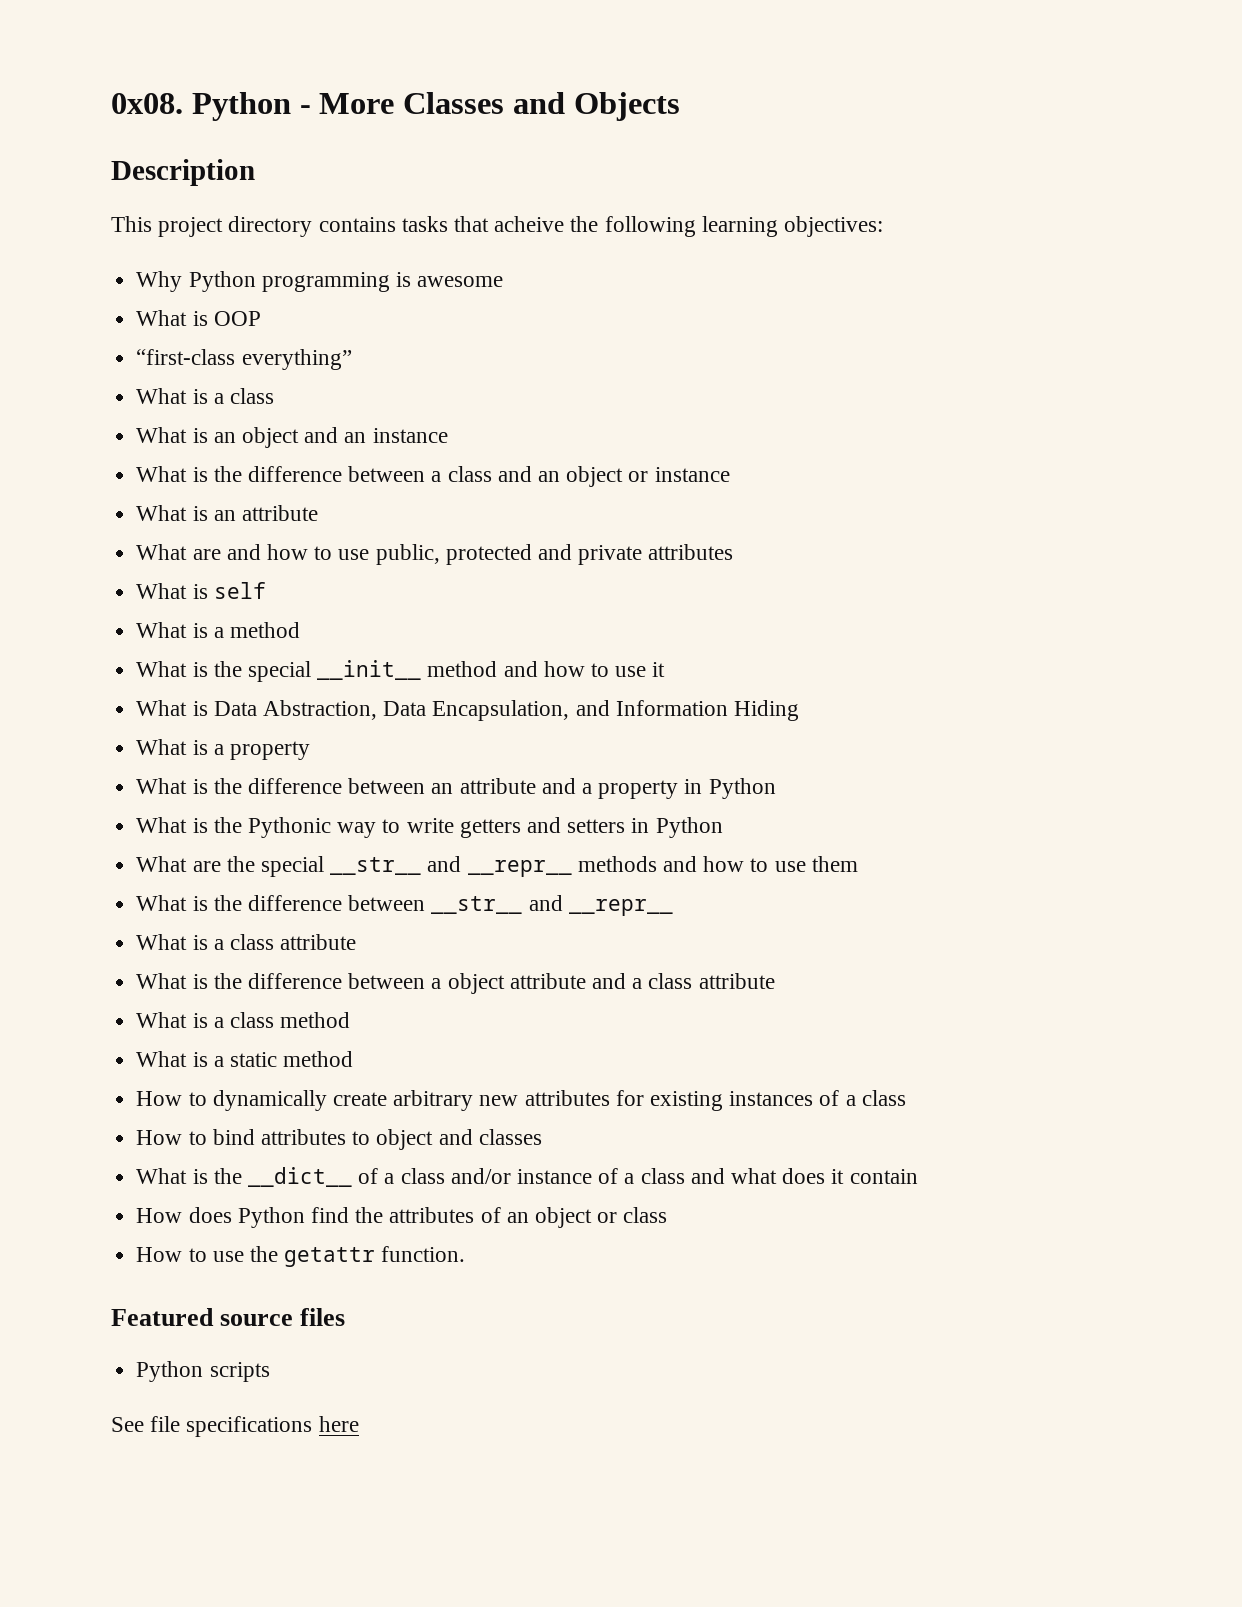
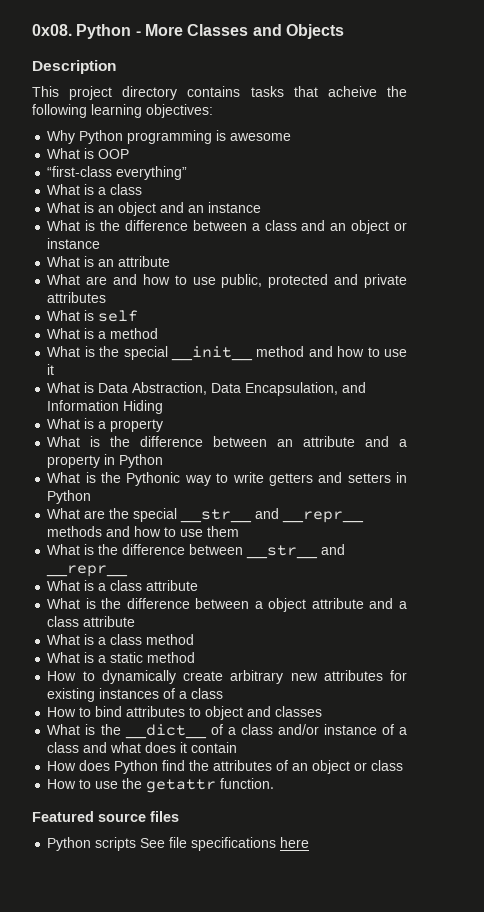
(270, 1372) // -> (137, 844) none

